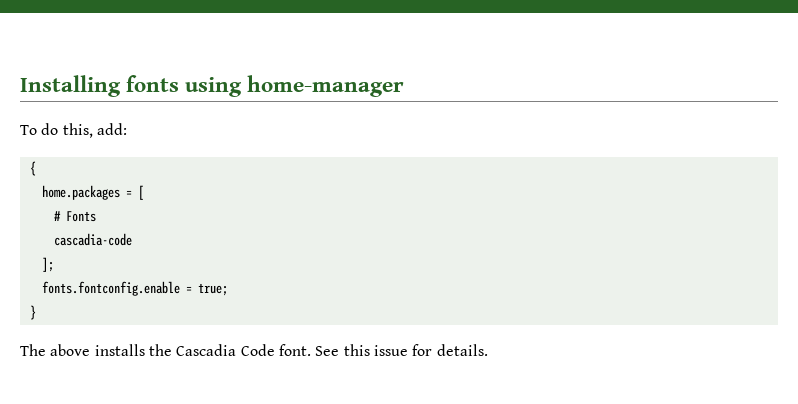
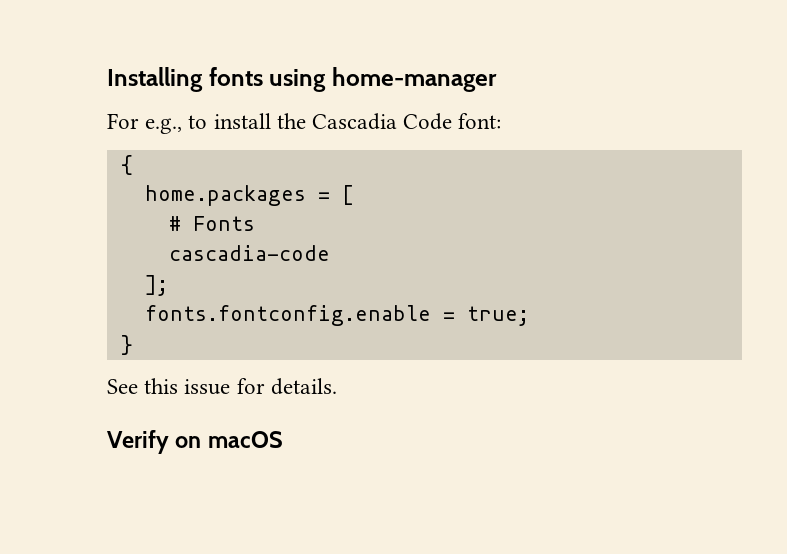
[20,123,127,138] To do this, add: -> [107,113,502,134] For e.g., to install the Cascadia Code font:
[20,344,311,356] The above installs the Cascadia Code font. -> (133, 345) none
(488, 350) none -> [107,430,283,454] // Verify on macOS

